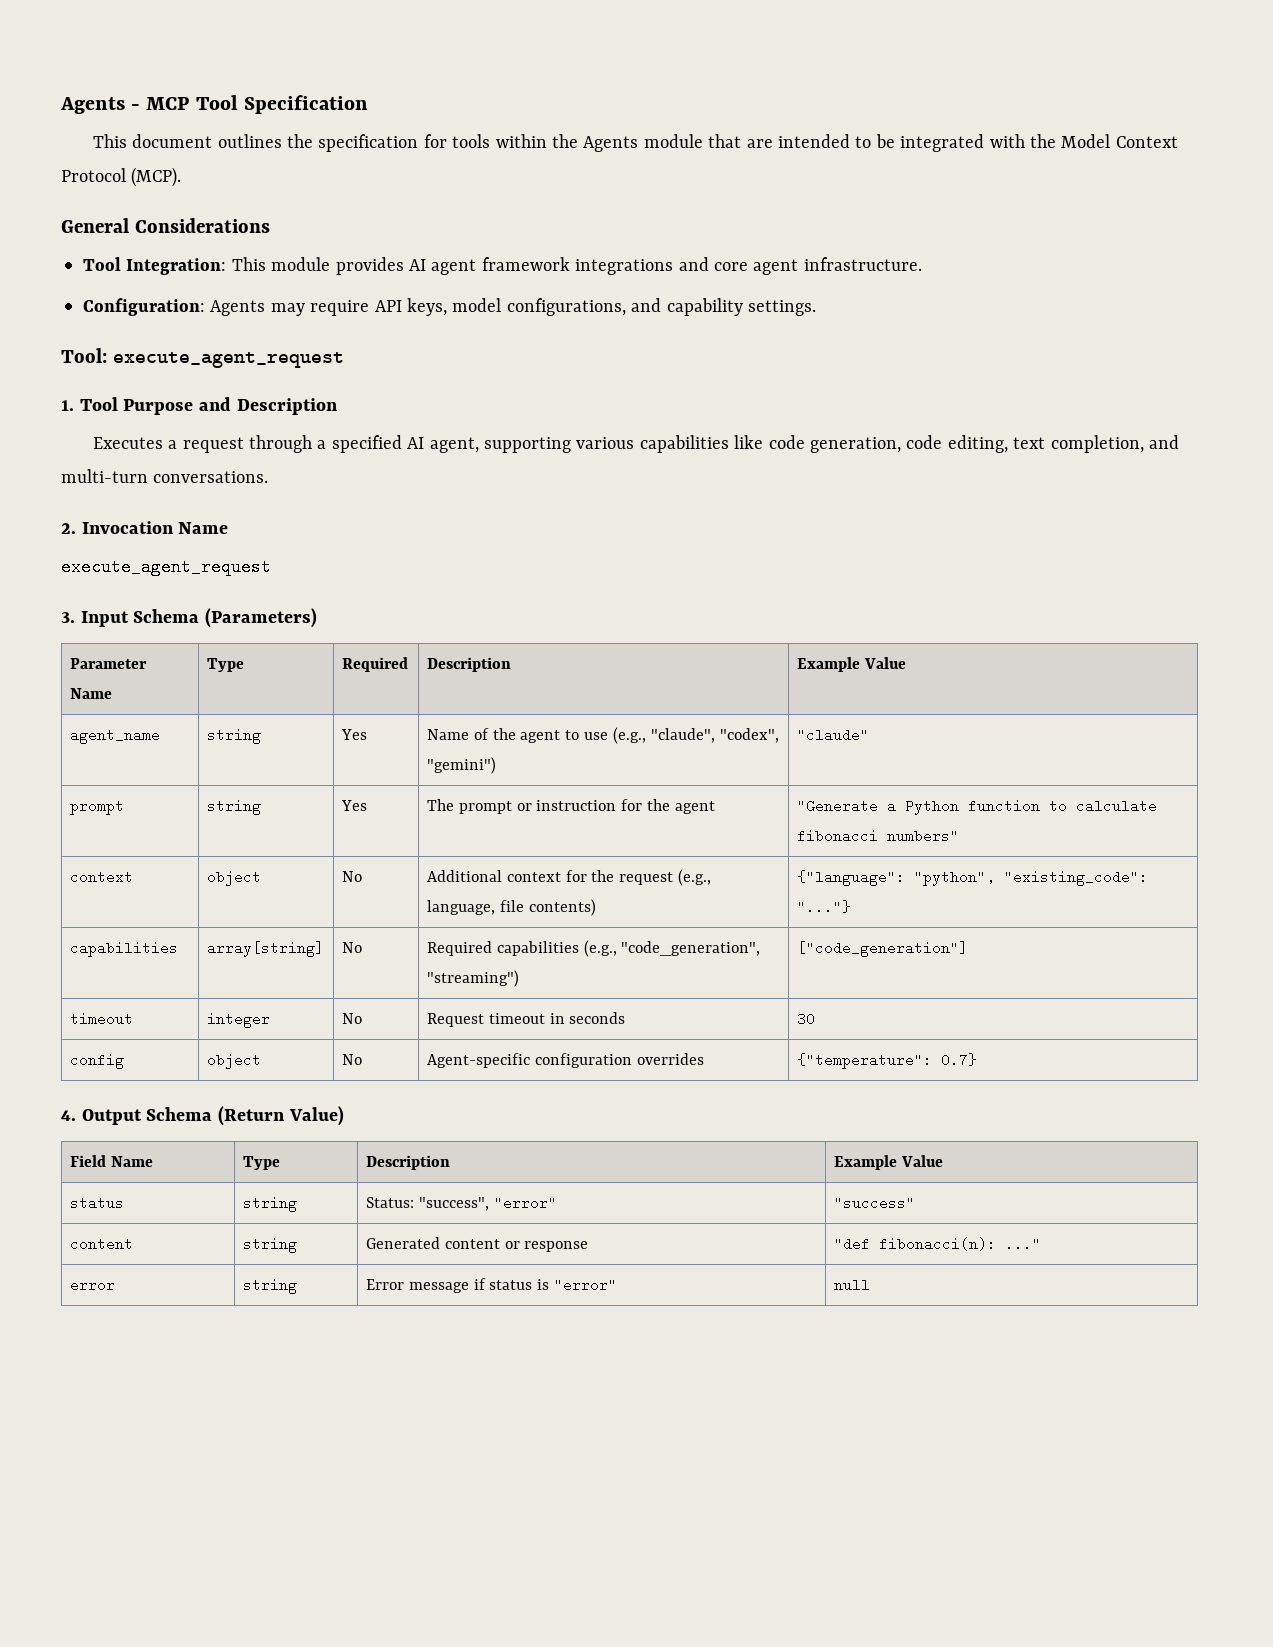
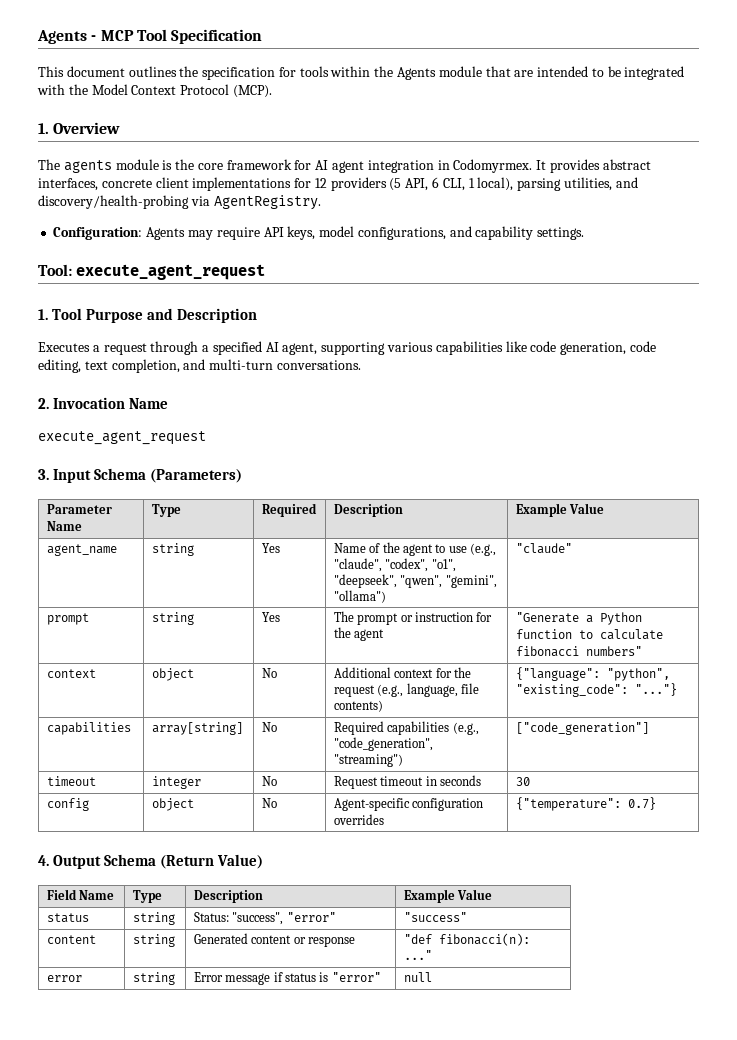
[61,218,270,233] [83,257,922,275] General Considerations // Tool Integration: This module provides AI agent framework integrations and core agent infrastructure. -> [38,122,121,134] [38,159,651,173] [38,177,638,191] [38,195,321,210] 1. Overview // The agents module is the core framework for AI agent integration in Codomyrmex. It provides abstract interfaces, concrete client implementations for 12 providers (5 API, 6 CLI, 1 local), parsing utilities, and discovery/health-probing via AgentRegistry.
[426,757,496,774] "gemini") -> [431,559,456,572] [333,574,497,588] [333,590,386,603] "o1", "deepseek", "qwen", "gemini", "ollama")

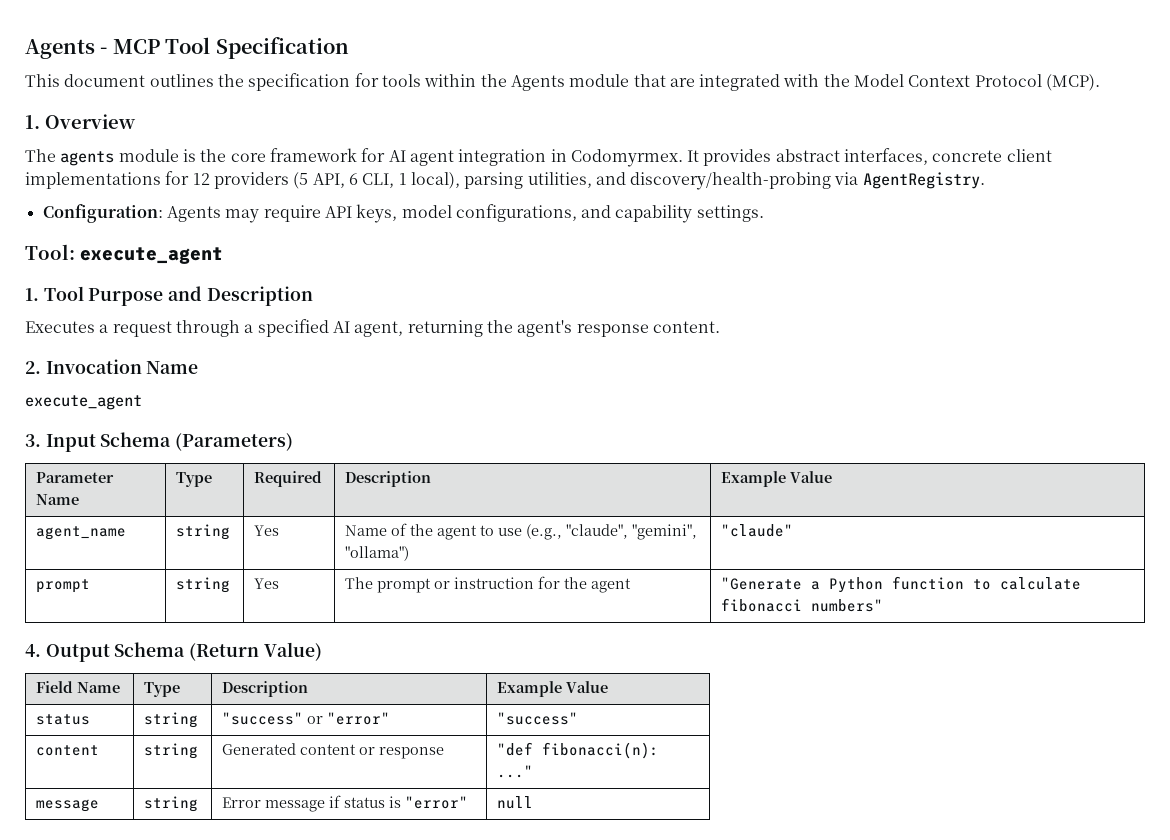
[537,66,621,77] intended to be -> (695, 82) none
[76,264,266,280] execute_agent_request -> [80,247,223,264] execute_agent
[321,341,656,355] [38,359,361,373] supporting various capabilities like code generation, code editing, text completion, and multi-turn conversations. -> [407,320,720,337] returning the agent's response content.
[38,431,206,445] execute_agent_request -> [25,395,142,410] execute_agent
[385,558,456,572] [333,574,443,588] "codex", "o1", "deepseek", "qwen", -> (629, 531) none
[46,669,96,678] [151,668,194,681] [261,668,277,678] [333,667,471,678] [333,683,479,697] [333,700,383,712] [515,667,670,681] [515,683,677,697] [46,722,131,735] [151,722,243,735] [261,722,277,732] [333,721,479,735] [333,737,433,751] [333,754,403,767] [515,722,649,735] [46,776,96,786] [151,776,201,789] [261,776,277,786] [333,775,481,789] [515,777,530,786] [46,798,89,811] [151,798,194,811] [261,798,277,808] [333,798,484,811] [333,814,384,825] [515,797,656,811] // context | object | No | Additional context for the request (e.g., language, file contents) | {"language": "python", "existing_code": "..."} // capabilities | array[string] | No | Required capabilities (e.g., "code_generation", "streaming") | ["code_generation"] // timeout | integer | No | Request timeout in seconds | 30 // config | object | No | Agent-specific configuration overrides | {"temperature": 0.7} -> (884, 605) none
[193,912,284,925] Status: "success", -> [222,712,324,725] "success" or
[46,975,82,982] error -> [36,799,100,812] message

